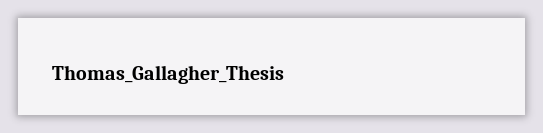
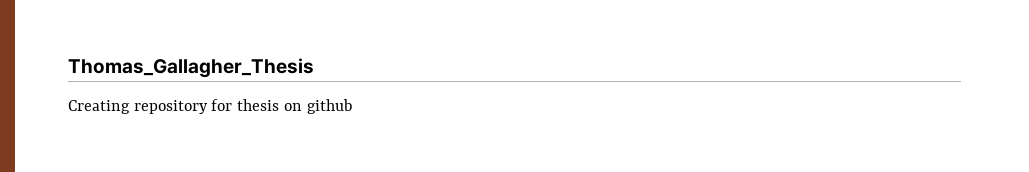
(284, 74) none -> [68,99,353,114] // Creating repository for thesis on github

